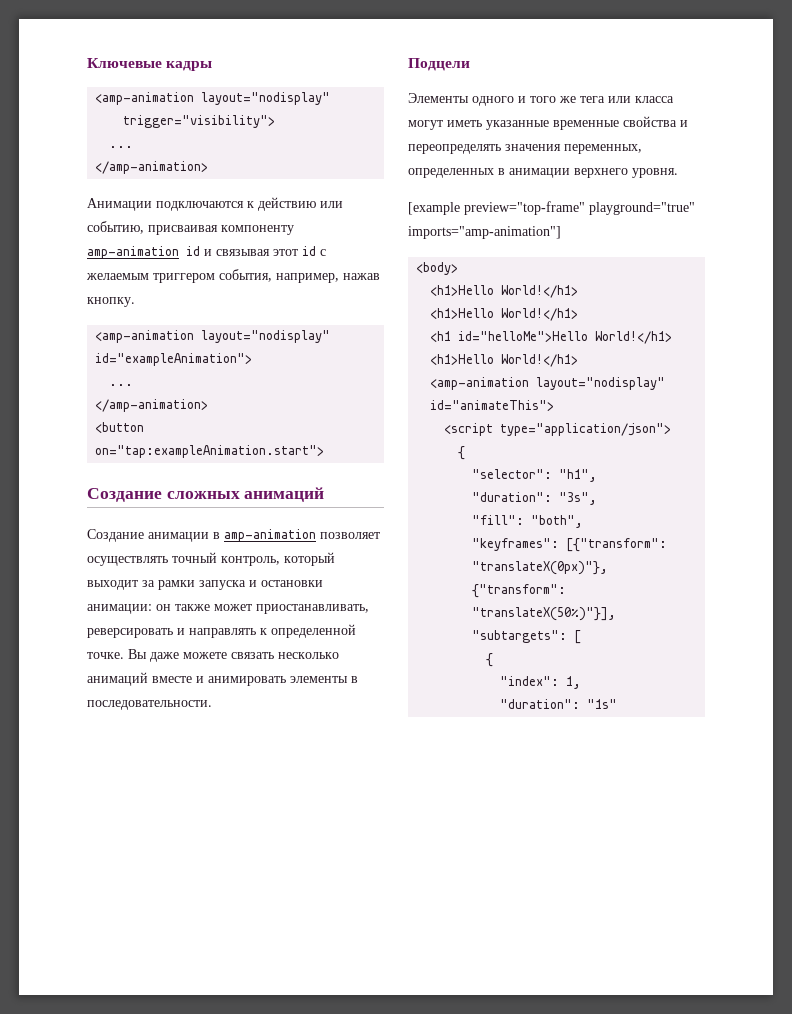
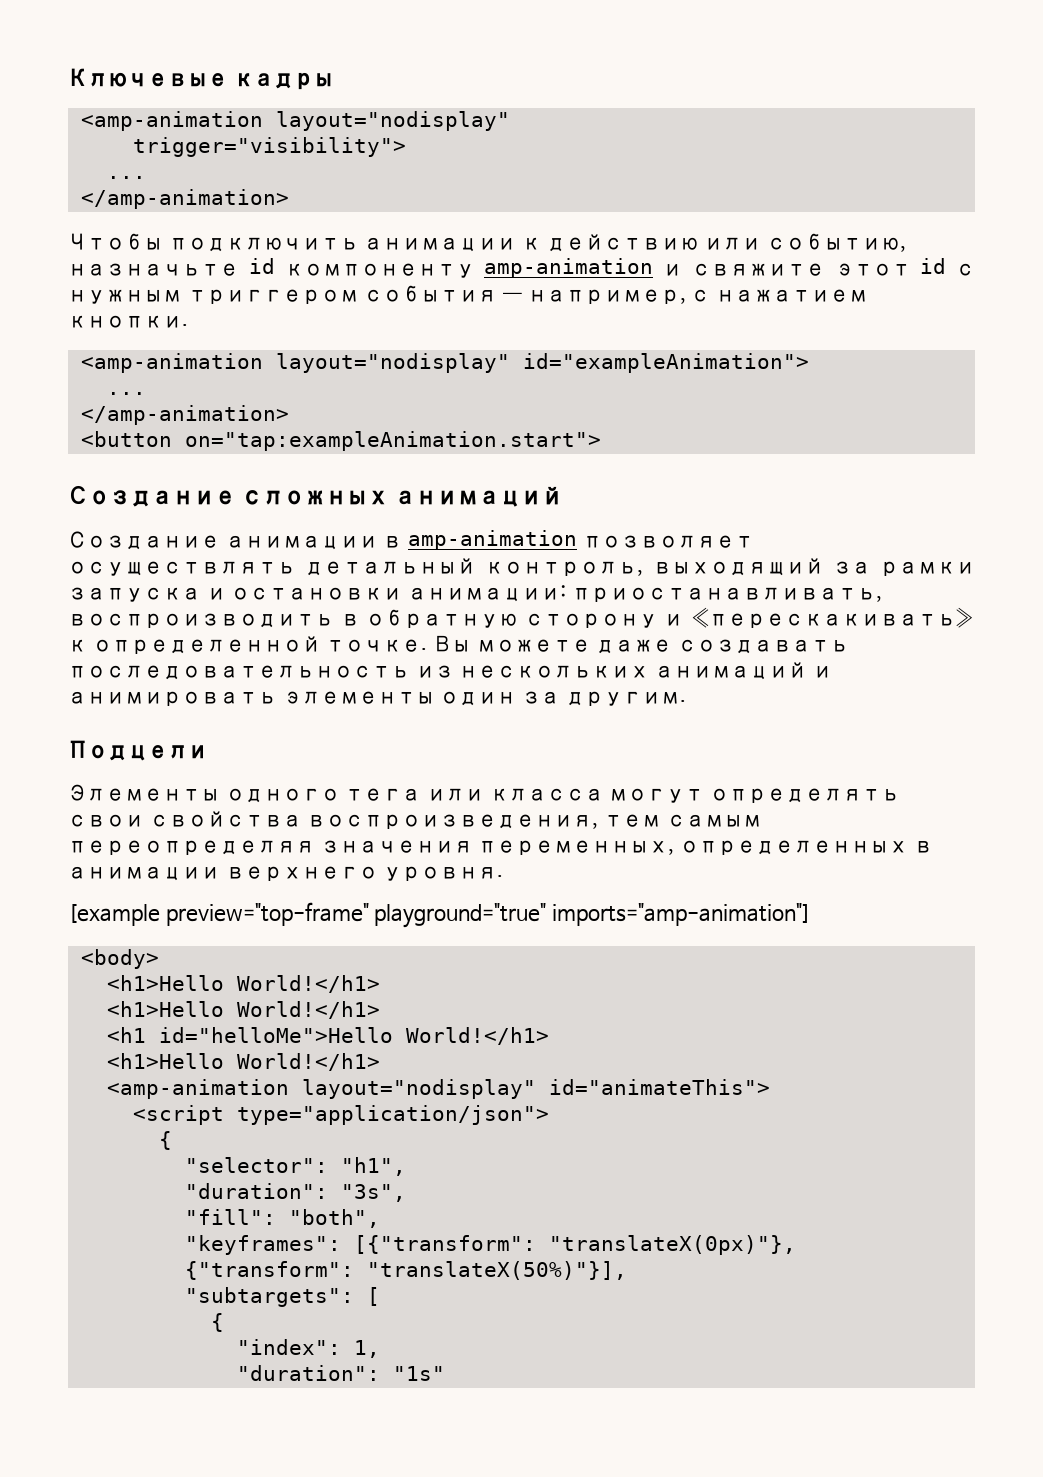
[87,198,244,211] Анимации подключаются -> [68,233,517,252] Чтобы подключить анимации
[148,225,294,235] [87,246,326,259] [86,269,380,283] [87,297,135,307] присваивая компоненту amp-animation id и связывая этот id с желаемым триггером события, например, нажав кнопку. -> [68,258,975,278] [68,285,869,304] [68,315,188,328] назначьте id компоненту amp-animation и свяжите этот id с нужным триггером события — например, с нажатием кнопки.
[172,552,335,566] [87,580,138,590] точный контроль, который выходит -> [305,558,824,576] детальный контроль, выходящий
[156,604,369,614] [87,624,356,638] [87,649,339,662] [87,672,358,686] [87,700,212,710] он также может приостанавливать, реверсировать и направлять к определенной точке. Вы даже можете связать несколько анимаций вместе и анимировать элементы в последовательности. -> [571,587,882,602] [68,607,976,628] [68,635,850,654] [68,662,832,680] [68,691,686,706] приостанавливать, воспроизводить в обратную сторону и «перескакивать» к определенной точке. Вы можете даже создавать последовательность из нескольких анимаций и анимировать элементы один за другим.
[518,96,576,103] и того же -> (340, 795) none
[447,116,688,130] [408,144,501,154] иметь указанные временные свойства и переопределять -> [710,788,901,803] [68,811,762,829] [68,840,315,855] определять свои свойства воспроизведения, тем самым переопределяя

